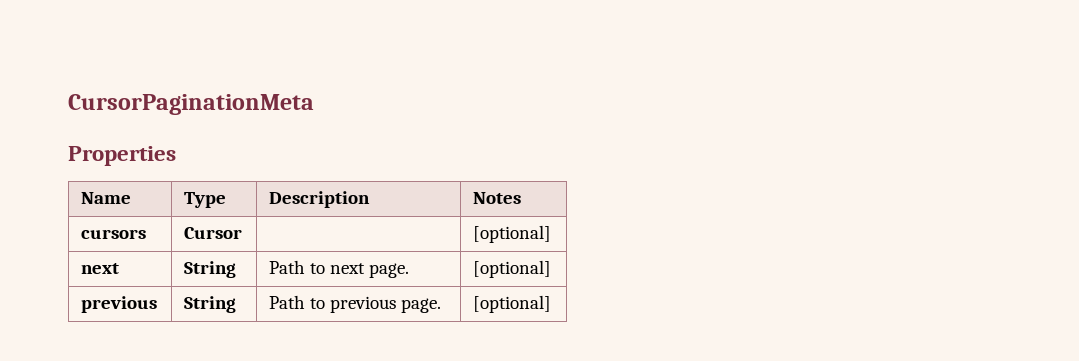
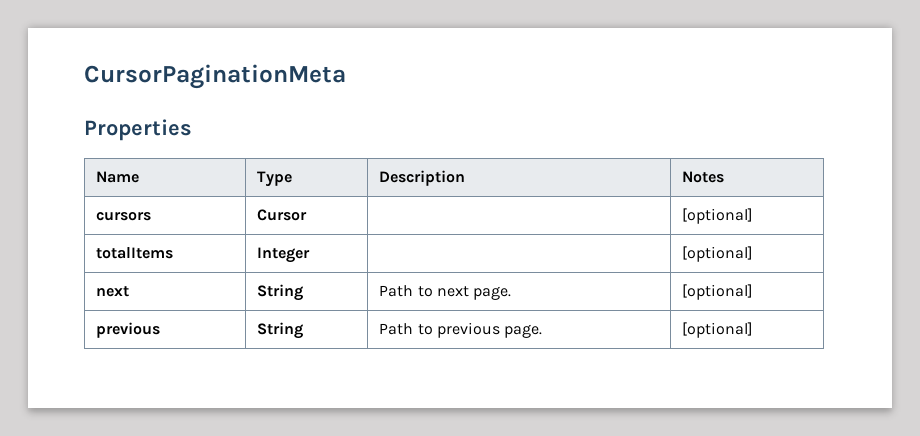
(552, 234) none -> [96,247,174,259] [257,247,311,263] [682,246,754,262] // totalItems | Integer | | [optional]

